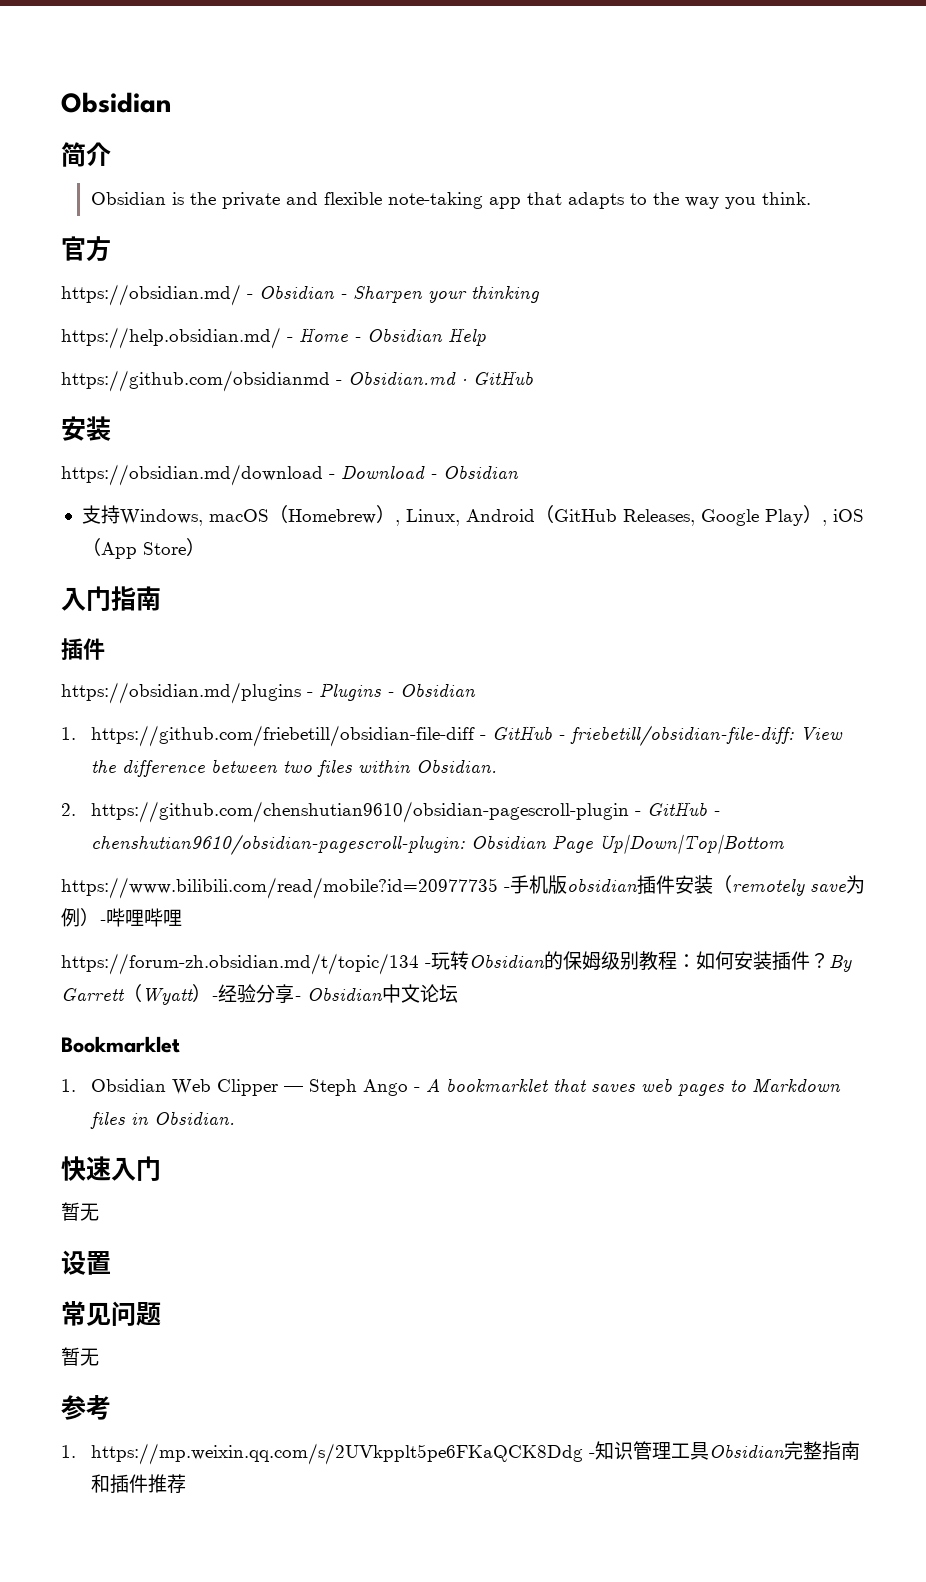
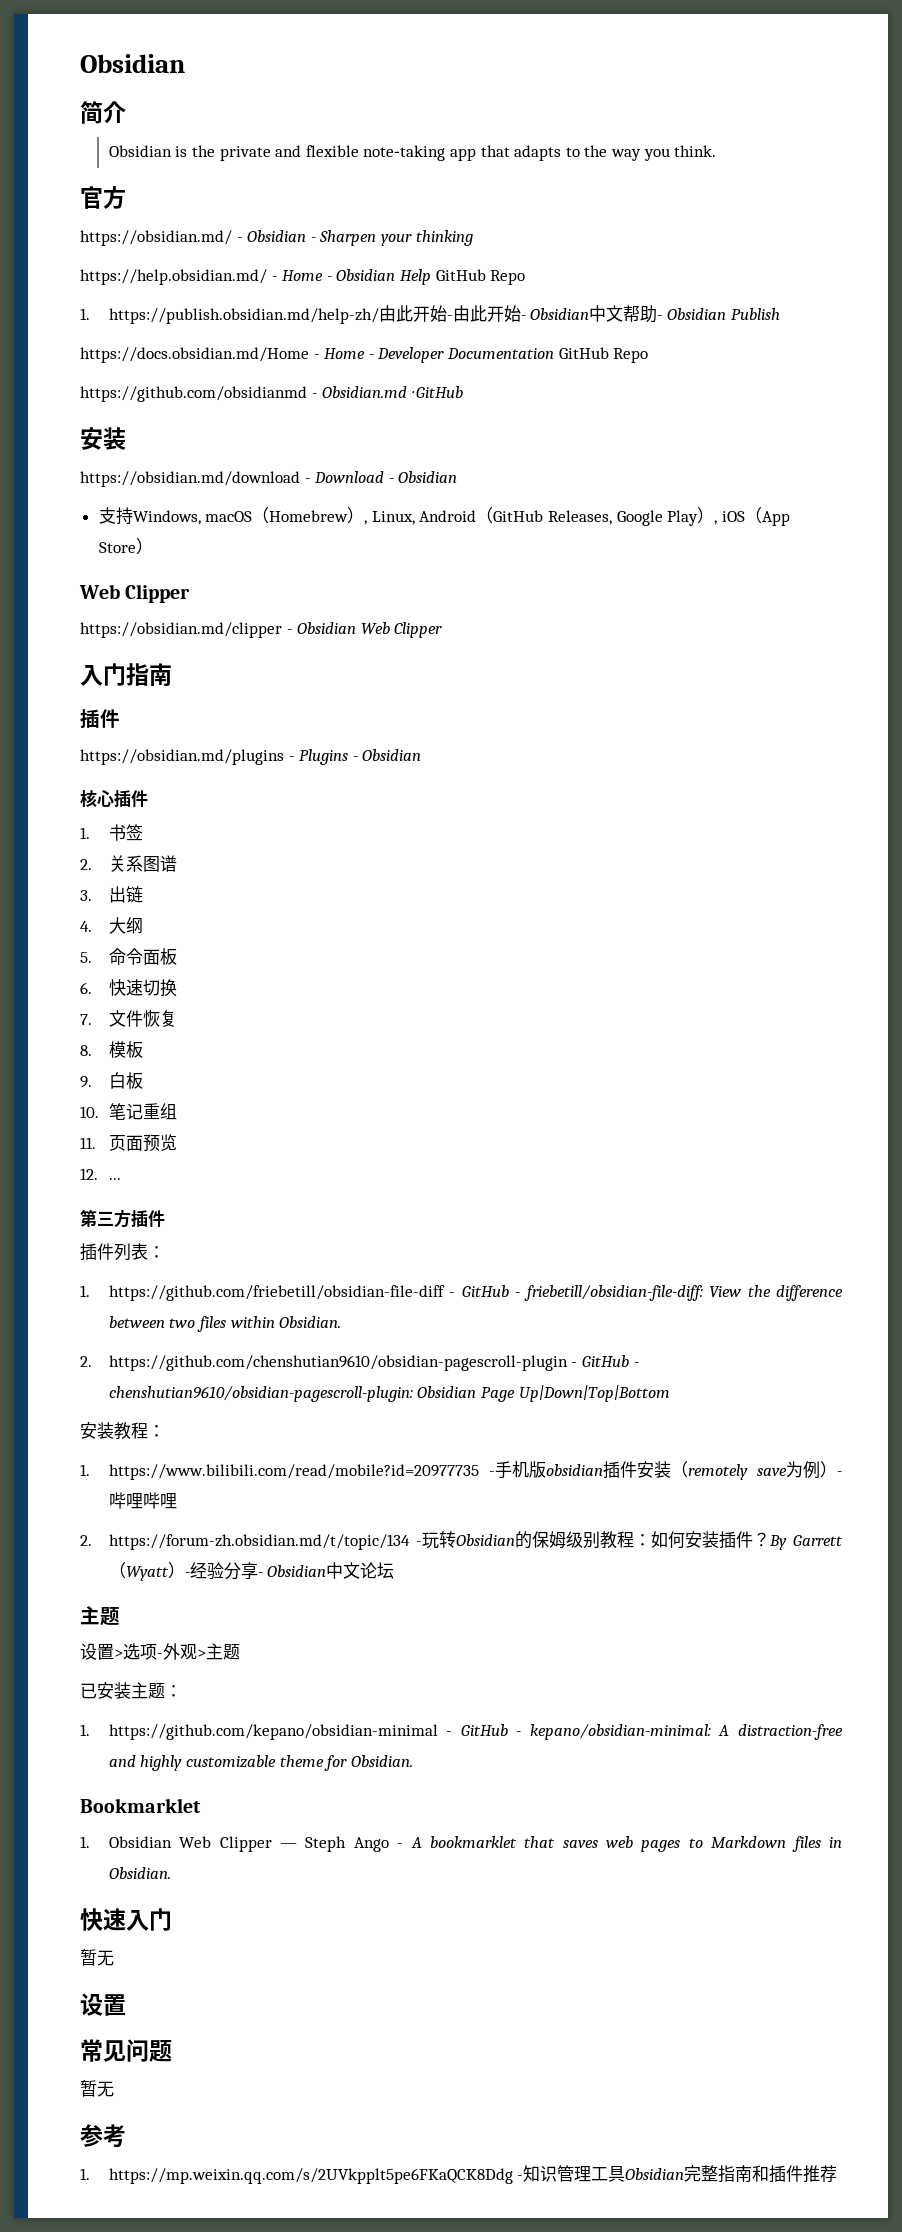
(486, 337) none -> [435,269,526,285] [80,305,780,324] [80,347,649,363] GitHub Repo // 1. https://publish.obsidian.md/help-zh/由此开始-由此开始- Obsidian中文帮助- Obsidian Publish // https://docs.obsidian.md/Home - Home - Developer Documentation GitHub Repo
(205, 547) none -> [79,584,191,603] [80,622,443,638] // Web Clipper // https://obsidian.md/clipper - Obsidian Web Clipper
(476, 690) none -> [80,790,148,808] [80,824,143,841] [80,855,177,872] [80,886,143,903] [80,917,143,934] [80,948,177,965] [80,979,177,997] [80,1010,177,1027] [80,1041,143,1058] [80,1072,143,1089] [80,1103,177,1120] [80,1134,177,1152] [80,1168,121,1180] [80,1209,165,1228] [80,1243,165,1261] // 核心插件 // 1.书签 // 2.关系图谱 // 3.出链 // 4.大纲 // 5.命令面板 // 6.快速切换 // 7.文件恢复 // 8.模板 // 9.白板 // 10.笔记重组 // 11.页面预览 // 12. ... // 第三方插件 // 插件列表：
(784, 844) none -> [80,1422,165,1440] [80,1464,90,1476] 安装教程： // 1.
(182, 917) none -> [80,1535,92,1546] 2.
(458, 993) none -> [80,1606,120,1626] [80,1643,240,1660] [80,1682,182,1699] [80,1724,843,1740] [108,1755,413,1771] // 主题 // 设置>选项-外观>主题 // 已安装主题： // 1. https://github.com/kepano/obsidian-minimal - GitHub - kepano/obsidian-minimal: A distraction-free and highly customizable theme for Obsidian.

